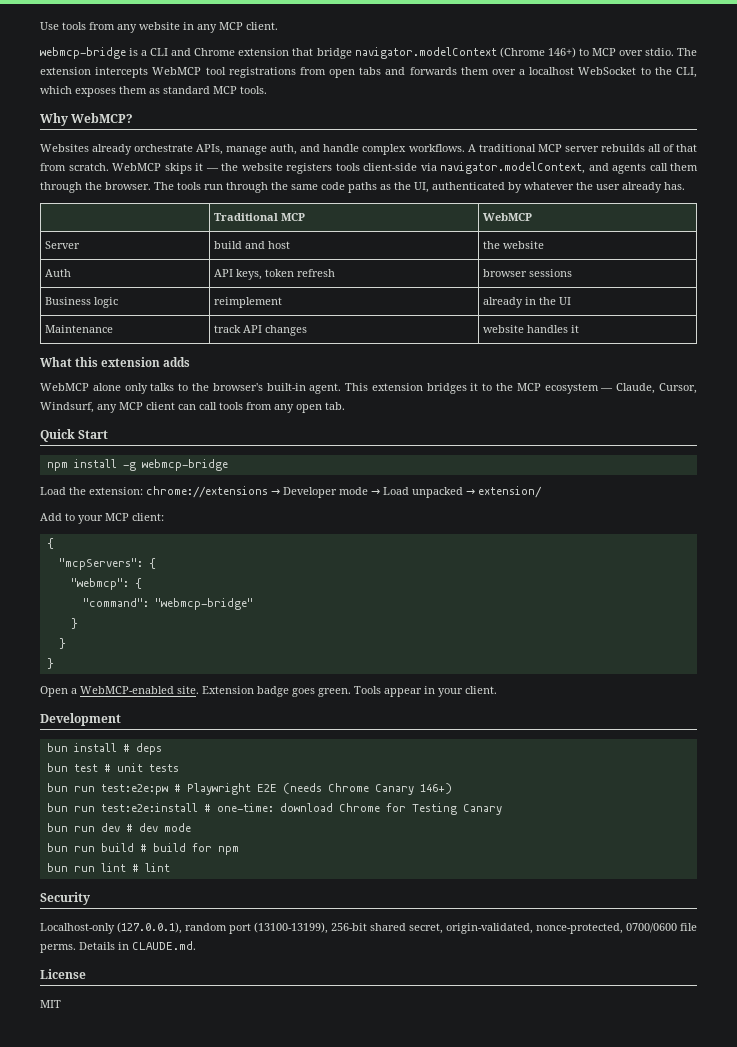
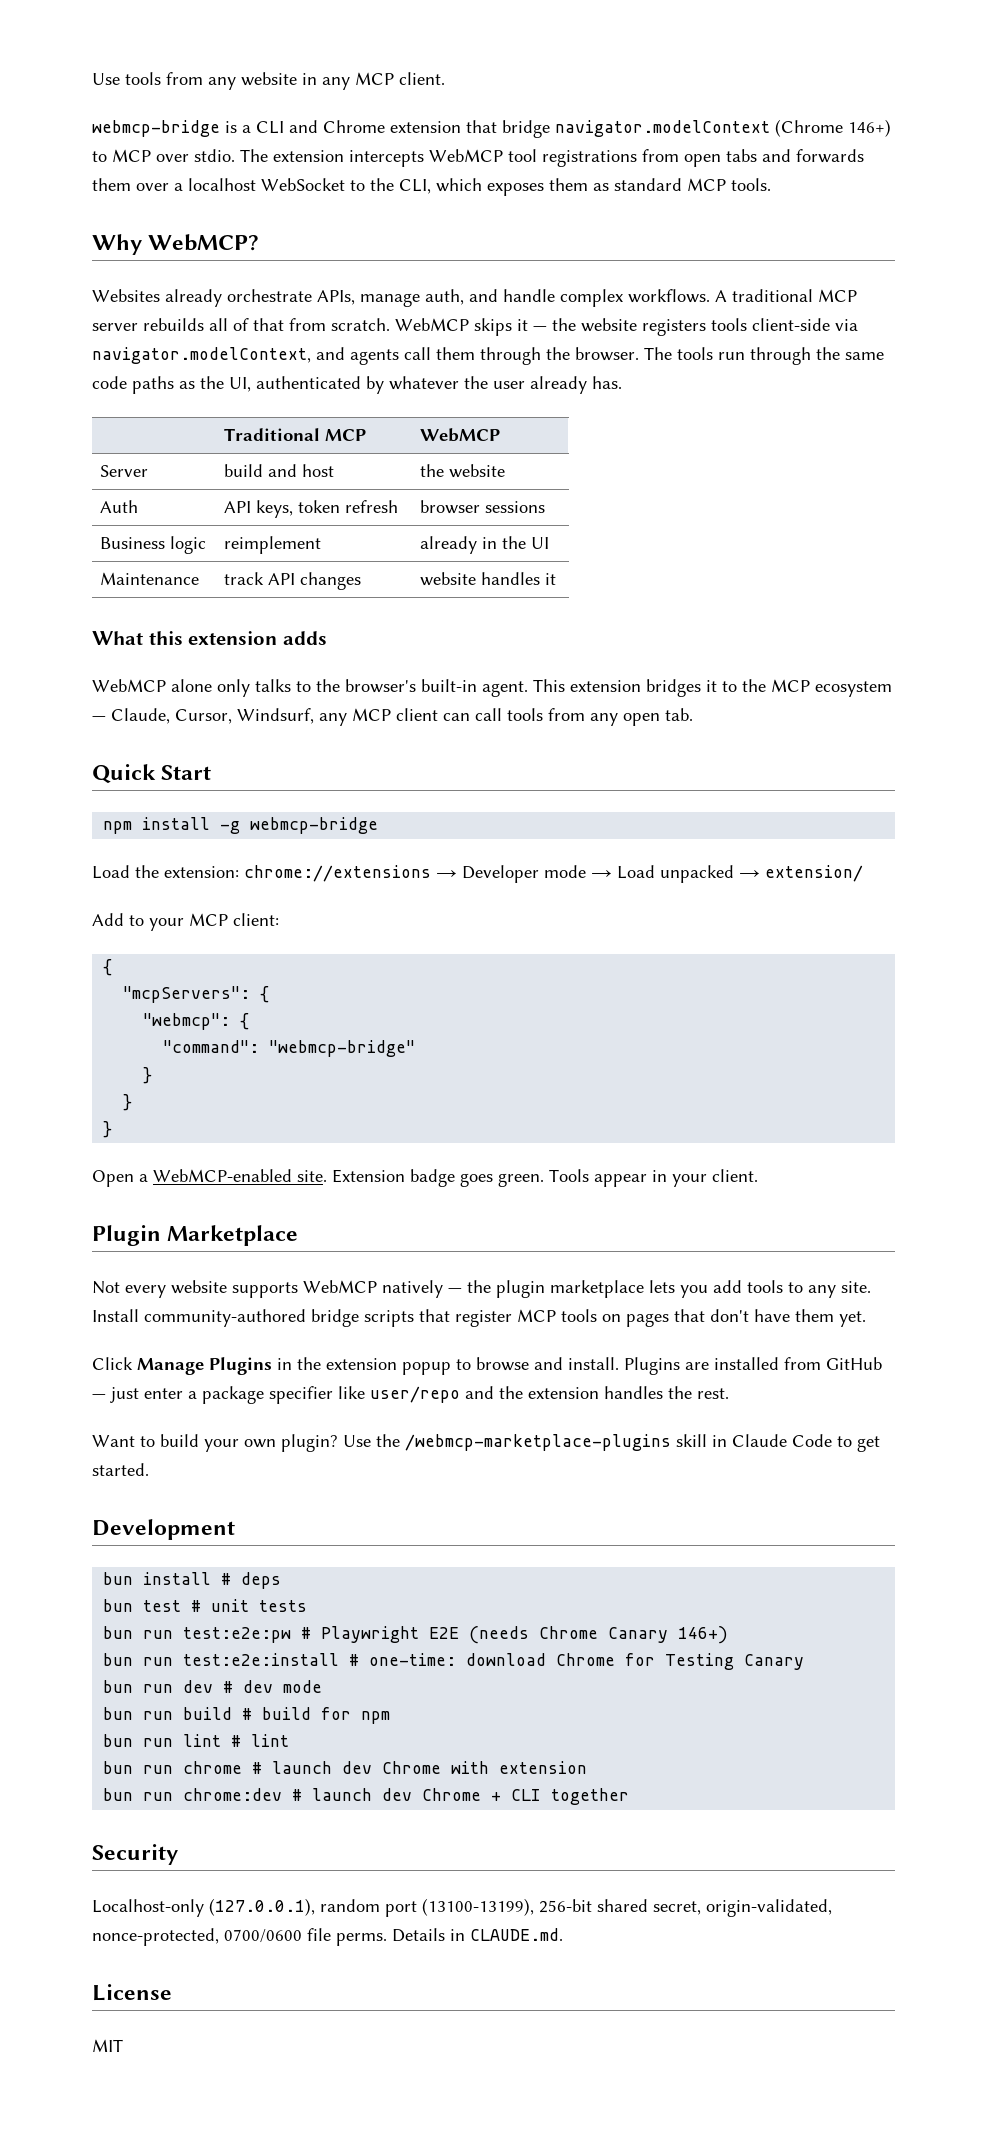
(497, 690) none -> [92,1225,299,1246] [92,1280,871,1298] [92,1309,866,1327] [92,1357,882,1375] [92,1386,729,1404] [92,1434,880,1452] [92,1463,149,1476] // Plugin Marketplace // Not every website supports WebMCP natively — the plugin marketplace lets you add tools to any site. Install community-authored bridge scripts that register MCP tools on pages that don't have them yet. // Click Manage Plugins in the extension popup to browse and install. Plugins are installed from GitHub — just enter a package specifier like user/repo and the extension handles the rest. // Want to build your own plugin? Use the /webmcp-marketplace-plugins skill in Claude Code to get started.
(170, 867) none -> [103,1761,588,1774] [103,1788,630,1805] // bun run chrome # launch dev Chrome with extension // bun run chrome:dev # launch dev Chrome + CLI together

